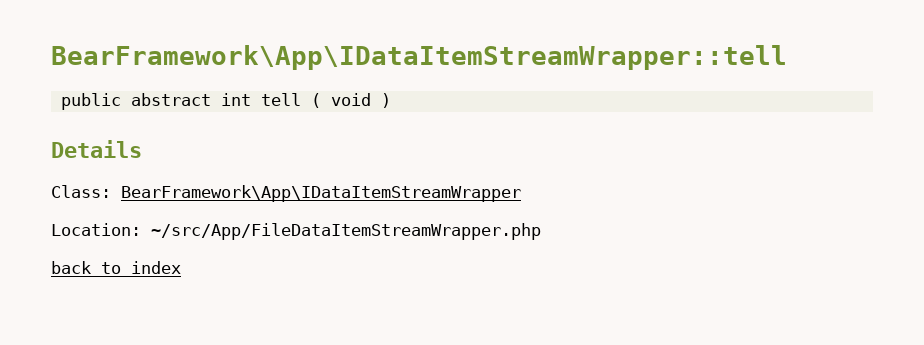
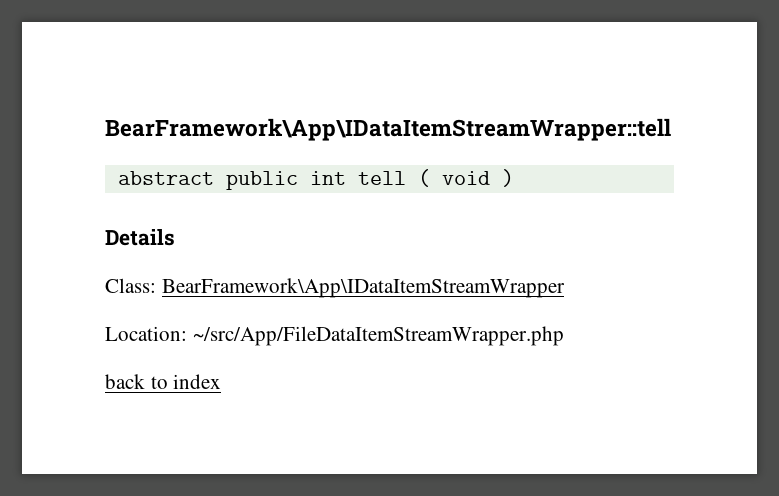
[60,93,211,110] public abstract -> [117,171,298,190] abstract public

